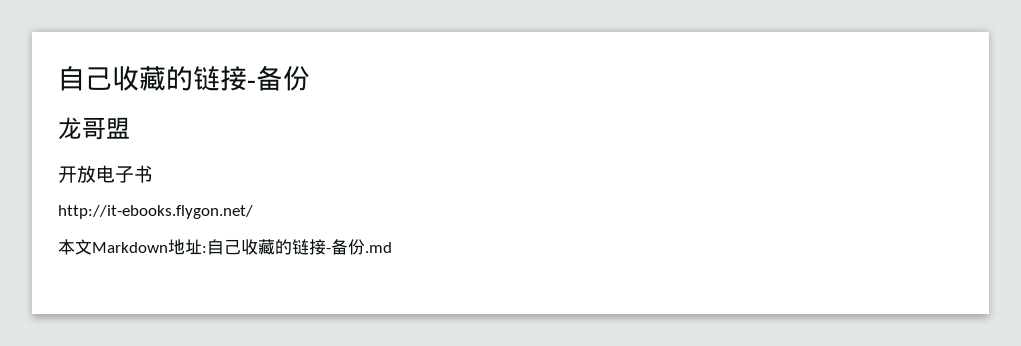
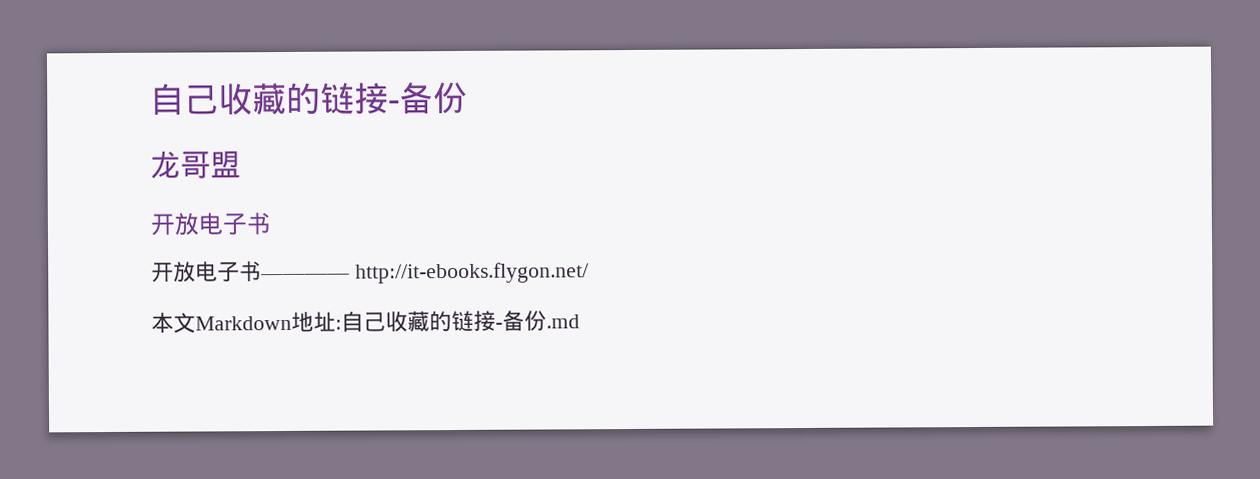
(153, 174) none -> [151,261,350,283] 开放电子书————

